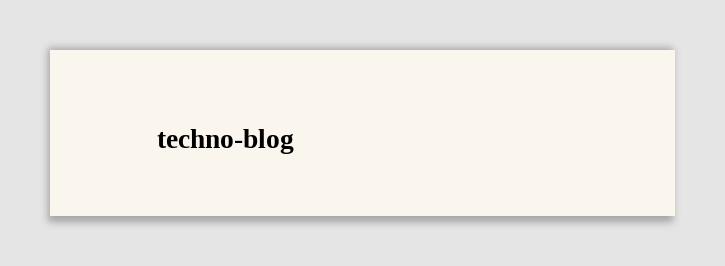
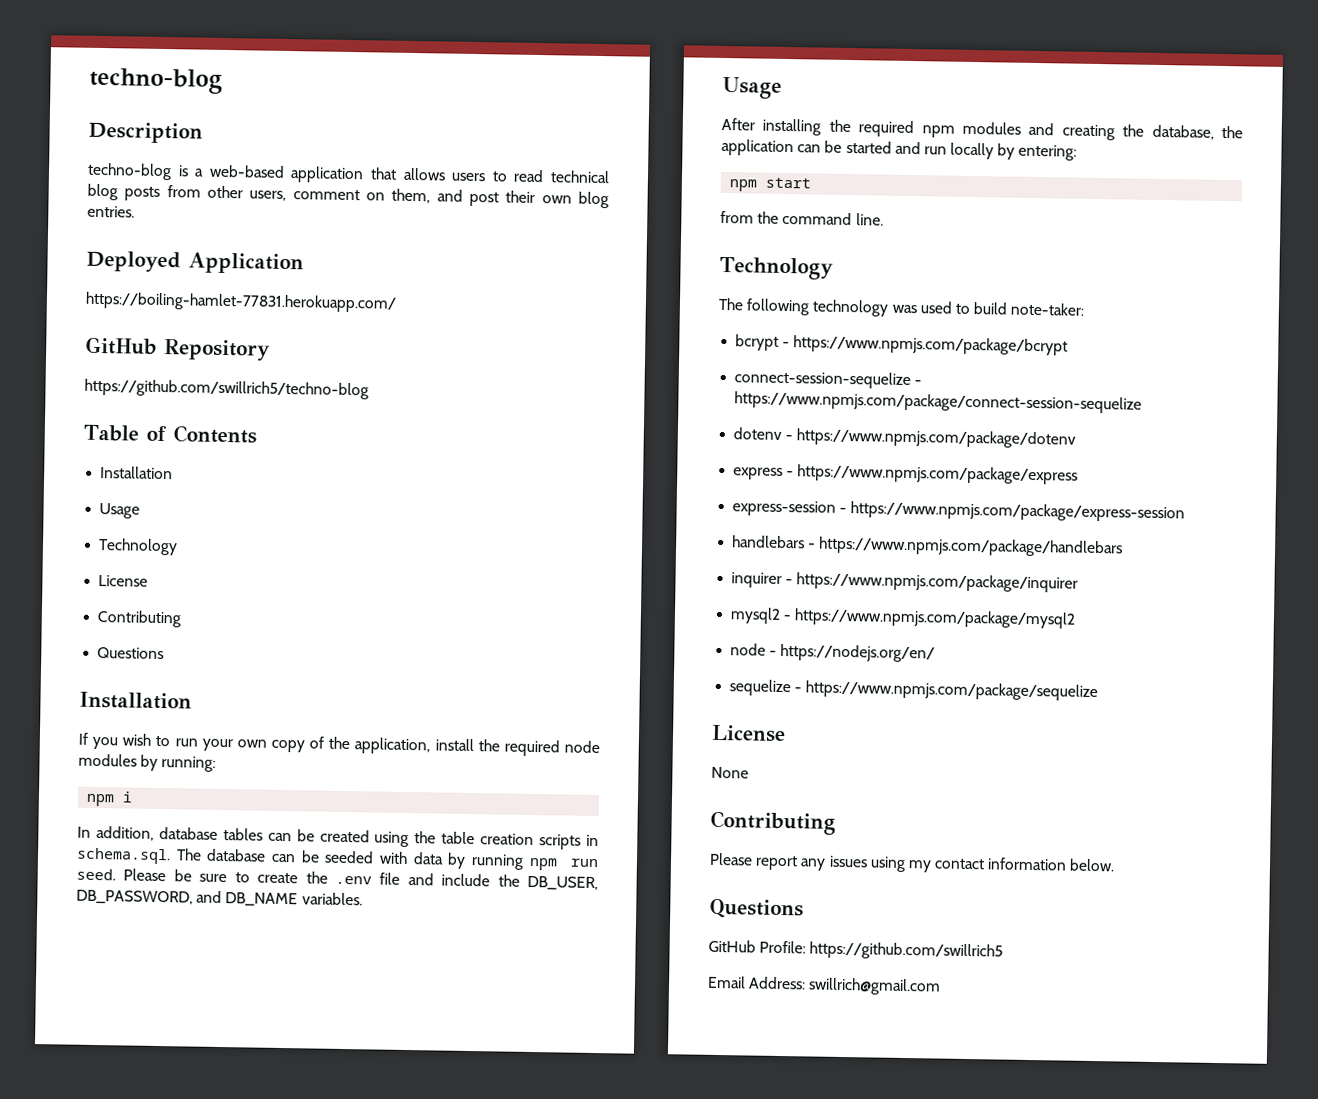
[157,129,294,154] techno-blog -> [89,67,223,94] [88,121,203,144] [87,162,611,184] [87,183,609,209] [87,205,135,218] [86,250,304,275] [85,291,397,313] [85,336,270,361] [84,378,369,400] [83,424,257,444] [100,466,174,480] [99,503,141,519] [98,538,179,556] [98,575,149,587] [97,609,182,628] [97,646,165,660] [79,691,192,710] [78,732,600,757] [78,753,217,772] [86,791,134,807] [77,825,599,850] [76,847,599,871] [76,868,598,891] [76,889,363,907] [722,76,782,99] [721,117,1243,141] [721,138,1078,161] [729,177,812,192] [720,210,884,226] [719,256,833,280] [718,297,1085,317] [735,334,1069,356] [734,370,923,390] [734,391,1143,414] [733,427,1077,449] [733,464,1079,485] [732,500,1186,523] [732,535,1124,558] [731,572,1079,593] [730,607,1077,629] [730,643,936,663] [729,679,1099,702] [711,724,786,743] [711,766,749,779] [710,810,836,835] [709,852,1116,873] [709,898,804,920] [708,939,1004,961] [707,975,942,996] techno-blog // Description // techno-blog is a web-based application that allows users to read technical blog posts from other users, comment on them, and post their own blog entries. // Deployed Application // https://boiling-hamlet-77831.herokuapp.com/ // GitHub Repository // https://github.com/swillrich5/techno-blog // Table of Contents // Installation // Usage // Technology // License // Contributing // Questions // Installation // If you wish to run your own copy of the application, install the required node modules by running: // npm i // In addition, database tables can be created using the table creation scripts in schema.sql. The database can be seeded with data by running npm run seed. Please be sure to create the .env file and include the DB_USER, DB_PASSWORD, and DB_NAME variables. // Usage // After installing the required npm modules and creating the database, the application can be started and run locally by entering: // npm start // from the command line. // Technology // The following technology was used to build note-taker: // bcrypt - https://www.npmjs.com/package/bcrypt // connect-session-sequelize - https://www.npmjs.com/package/connect-session-sequelize // dotenv - https://www.npmjs.com/package/dotenv // express - https://www.npmjs.com/package/express // express-session - https://www.npmjs.com/package/express-session // handlebars - https://www.npmjs.com/package/handlebars // inquirer - https://www.npmjs.com/package/inquirer // mysql2 - https://www.npmjs.com/package/mysql2 // node - https://nodejs.org/en/ // sequelize - https://www.npmjs.com/package/sequelize // License // None // Contributing // Please report any issues using my contact information below. // Questions // GitHub Profile: https://github.com/swillrich5 // Email Address: swillrich@gmail.com

